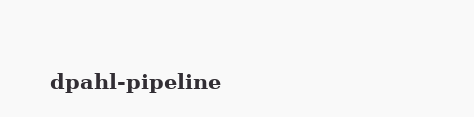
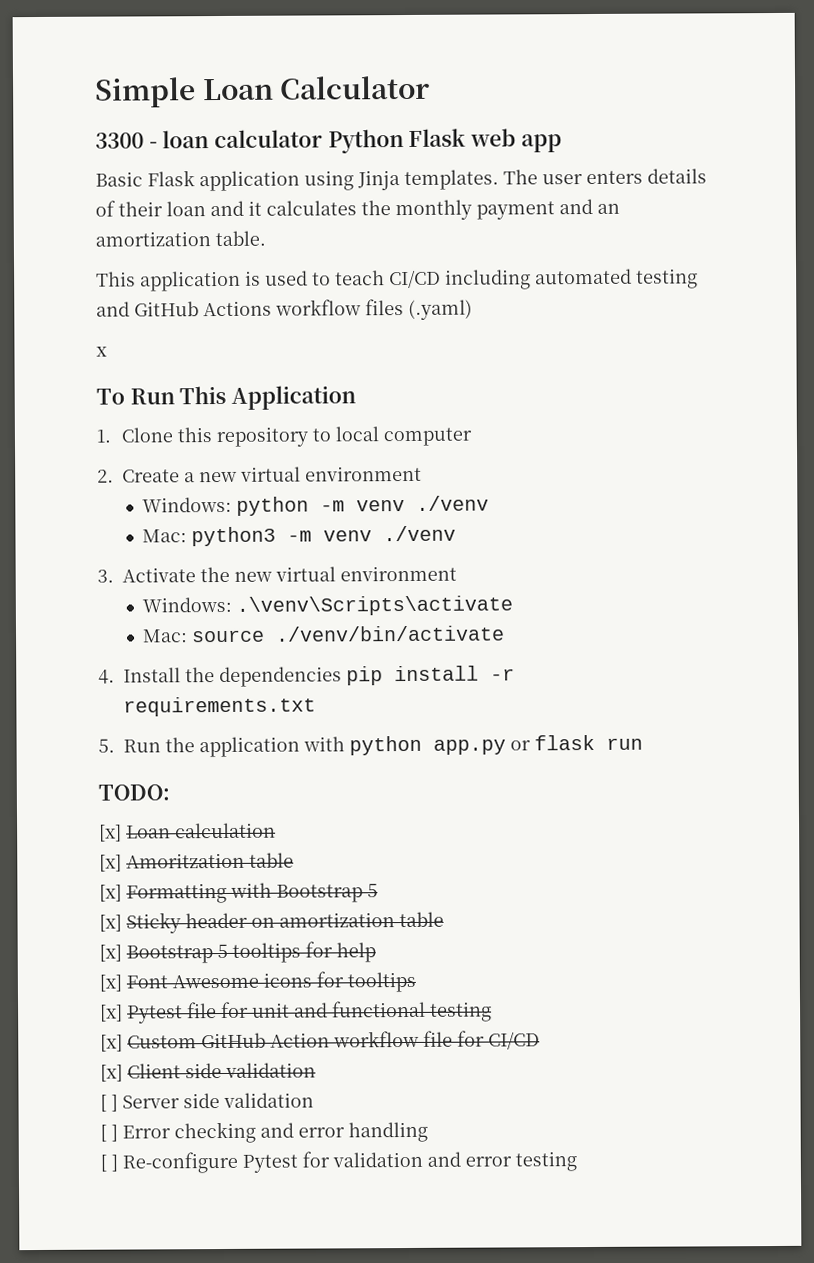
[50,73,221,93] dpahl-pipeline -> [94,75,431,108] [95,128,562,154] [95,168,707,192] [95,198,620,221] [95,230,266,247] [96,268,698,292] [96,299,473,320] [96,346,107,357] [96,385,357,410] [96,426,473,448] [97,465,423,483] [141,495,489,516] [141,525,456,547] [97,565,458,583] [141,595,513,616] [141,625,505,643] [98,665,516,688] [123,696,317,717] [98,734,644,758] [98,784,170,801] [99,822,276,842] [99,852,294,872] [99,882,378,904] [99,911,444,934] [99,941,376,964] [99,971,416,993] [100,1000,492,1024] [100,1030,540,1052] [100,1062,316,1082] [100,1092,314,1112] [100,1121,428,1144] [100,1151,577,1174] Simple Loan Calculator // 3300 - loan calculator Python Flask web app // Basic Flask application using Jinja templates. The user enters details of their loan and it calculates the monthly payment and an amortization table. // This application is used to teach CI/CD including automated testing and GitHub Actions workflow files (.yaml) // x // To Run This Application // 1. Clone this repository to local computer // 2. Create a new virtual environment // Windows: python -m venv ./venv // Mac: python3 -m venv ./venv // 3. Activate the new virtual environment // Windows: .\venv\Scripts\activate // Mac: source ./venv/bin/activate // 4. Install the dependencies pip install -r requirements.txt // 5. Run the application with python app.py or flask run // TODO: // [x] Loan calculation // [x] Amoritzation table // [x] Formatting with Bootstrap 5 // [x] Sticky header on amortization table // [x] Bootstrap 5 tooltips for help // [x] Font Awesome icons for tooltips // [x] Pytest file for unit and functional testing // [x] Custom GitHub Action workflow file for CI/CD // [x] Client side validation // [ ] Server side validation // [ ] Error checking and error handling // [ ] Re-configure Pytest for validation and error testing

